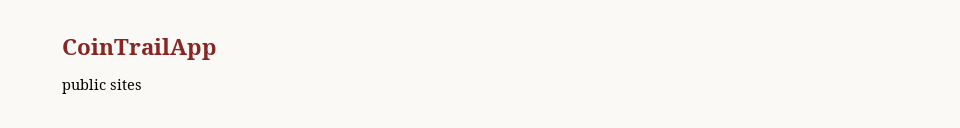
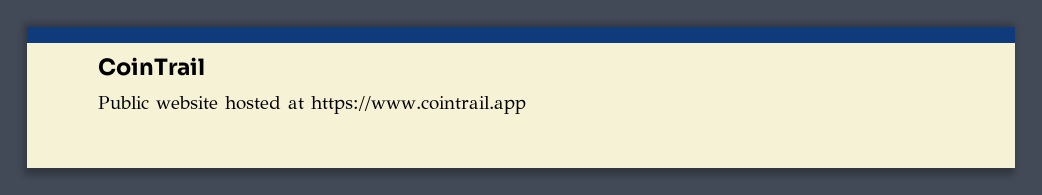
[62,38,217,60] [62,79,142,94] CoinTrailApp // public sites -> [98,57,205,76] [98,96,526,114] CoinTrail // Public website hosted at https://www.cointrail.app

